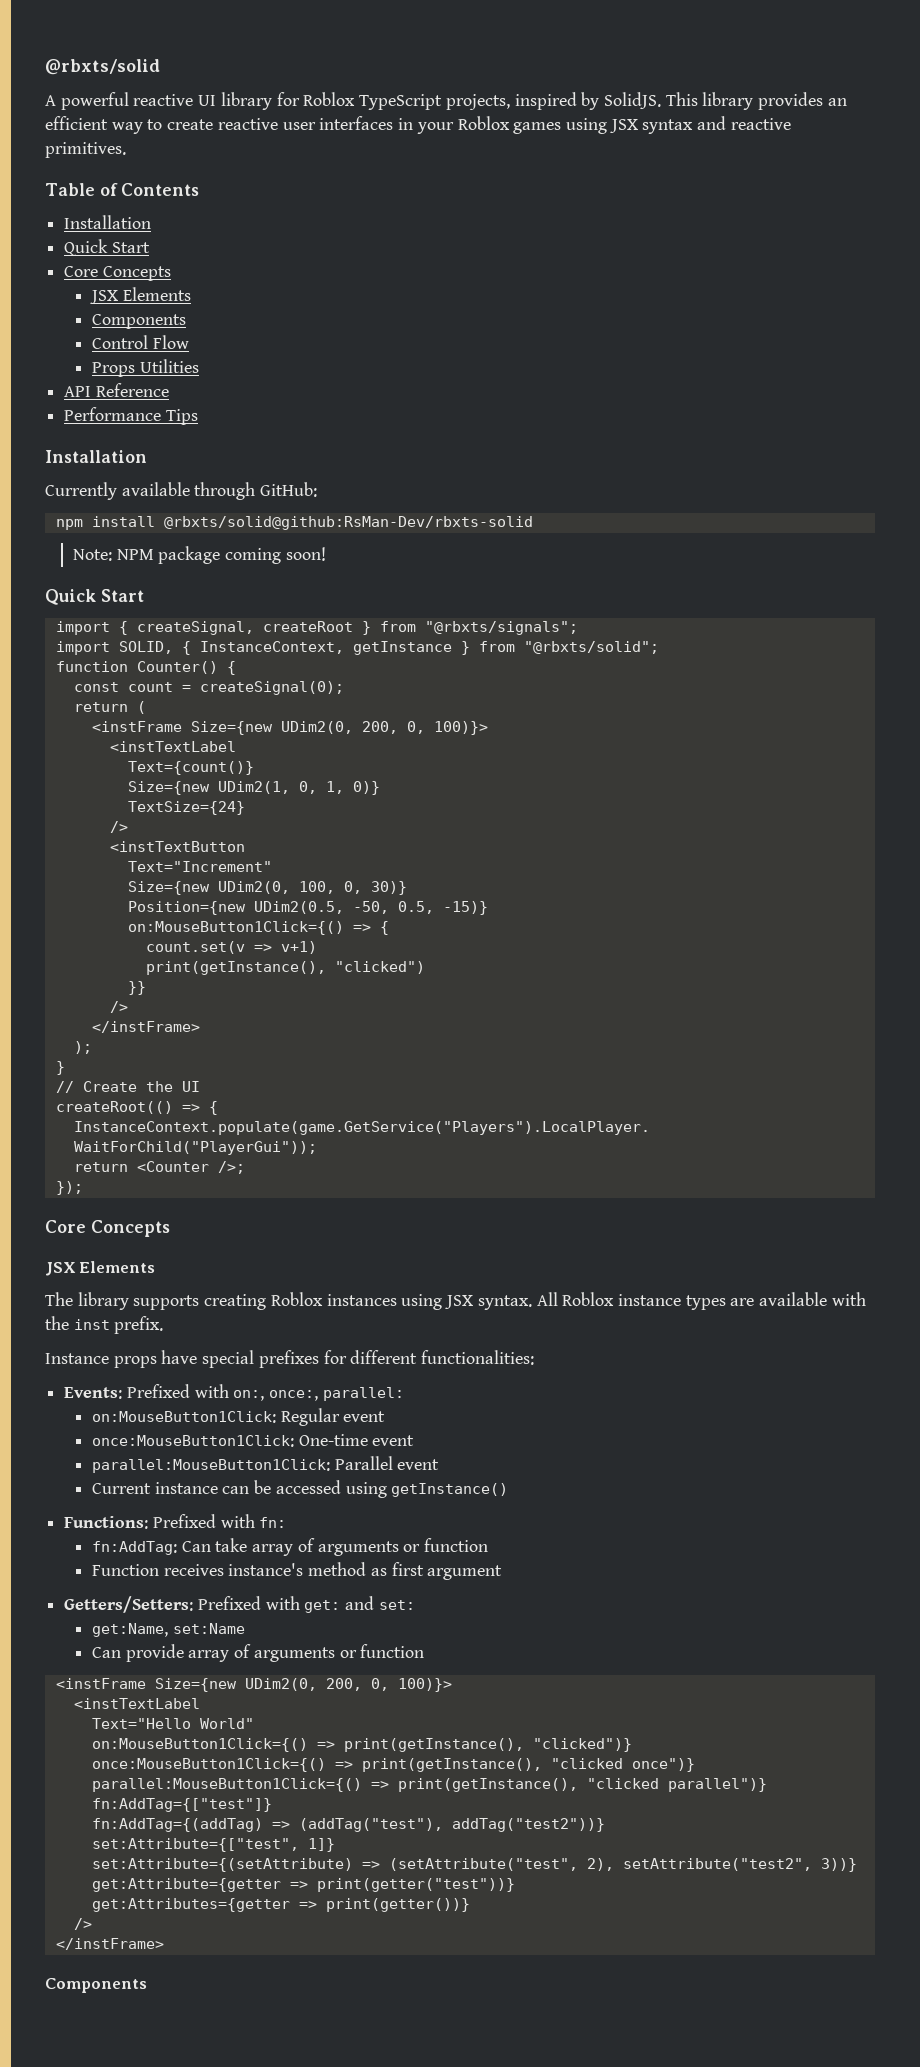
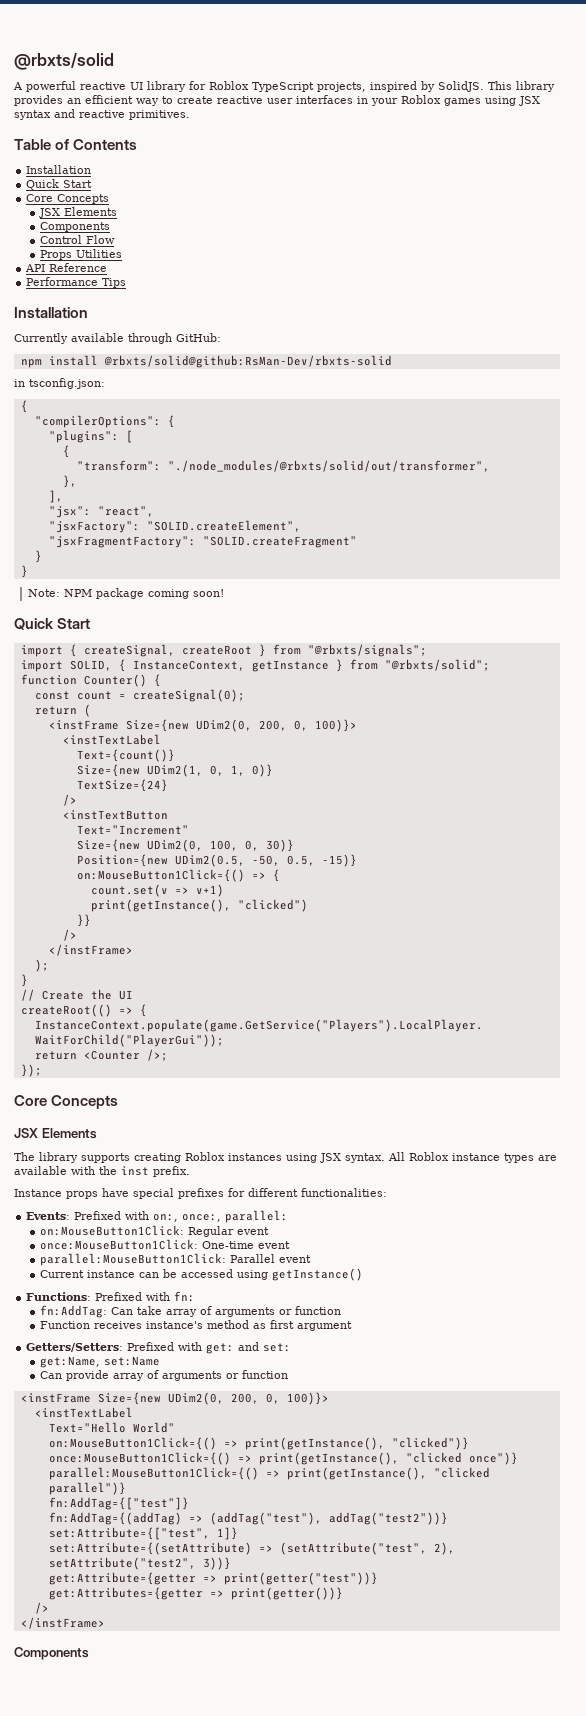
(533, 523) none -> [14,378,105,389] [20,400,28,413] [34,415,175,428] [48,430,133,443] [62,445,70,458] [76,460,490,472] [62,475,77,488] [48,490,63,503] [48,506,154,518] [48,520,301,533] [48,536,357,548] [34,550,42,563] [20,565,28,578] // in tsconfig.json: // { // "compilerOptions": { // "plugins": [ // { // "transform": "./node_modules/@rbxts/solid/out/transformer", // }, // ], // "jsx": "react", // "jsxFactory": "SOLID.createElement", // "jsxFragmentFactory": "SOLID.createFragment" // } // }

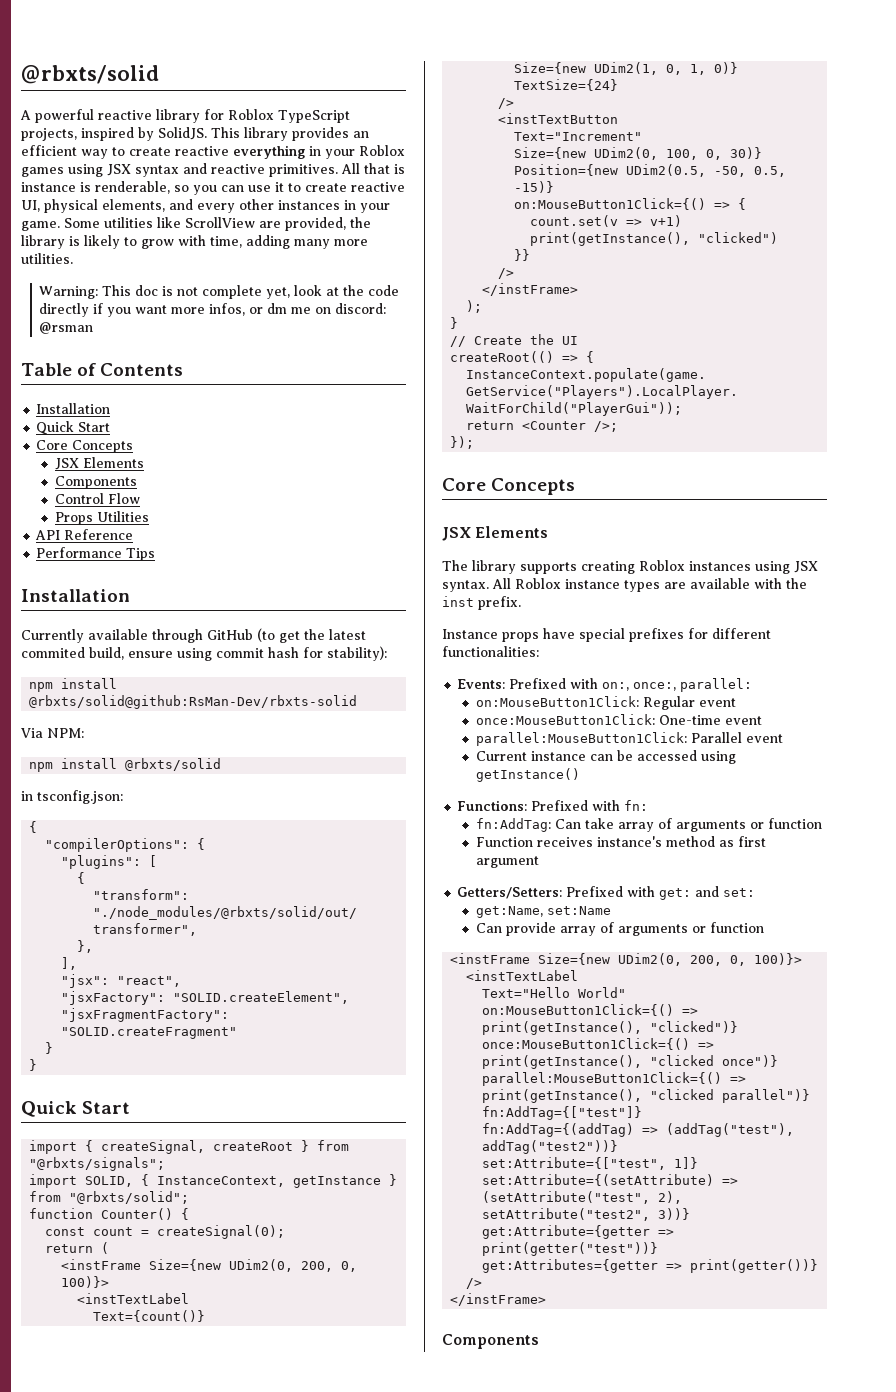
[130,82,143,90] UI -> (152, 115) none
[267,95,353,104] user interfaces -> [233,145,305,159] everything
(190, 115) none -> [341,163,405,174] [21,181,405,195] [21,199,390,213] [21,217,371,231] [21,235,368,249] [21,253,73,264] [39,285,400,299] [39,303,387,317] [39,322,94,334] All that is instance is renderable, so you can use it to create reactive UI, physical elements, and every other instances in your game. Some utilities like ScrollView are provided, the library is likely to grow with time, adding many more utilities. // Warning: This doc is not complete yet, look at the code directly if you want more infos, or dm me on discord: @rsman
[176,333,221,342] [20,355,392,368] GitHub: // npm install @rbxts/solid@github:RsMan-Dev/rbxts-solid -> [207,628,366,643] [21,646,387,661] [29,678,118,692] [29,695,358,709] [21,728,84,738] [29,758,222,772] GitHub (to get the latest commited build, ensure using commit hash for stability): // npm install @rbxts/solid@github:RsMan-Dev/rbxts-solid // Via NPM: // npm install @rbxts/solid
[27,588,224,599] // Note: NPM package coming soon! -> (38, 1065) none

